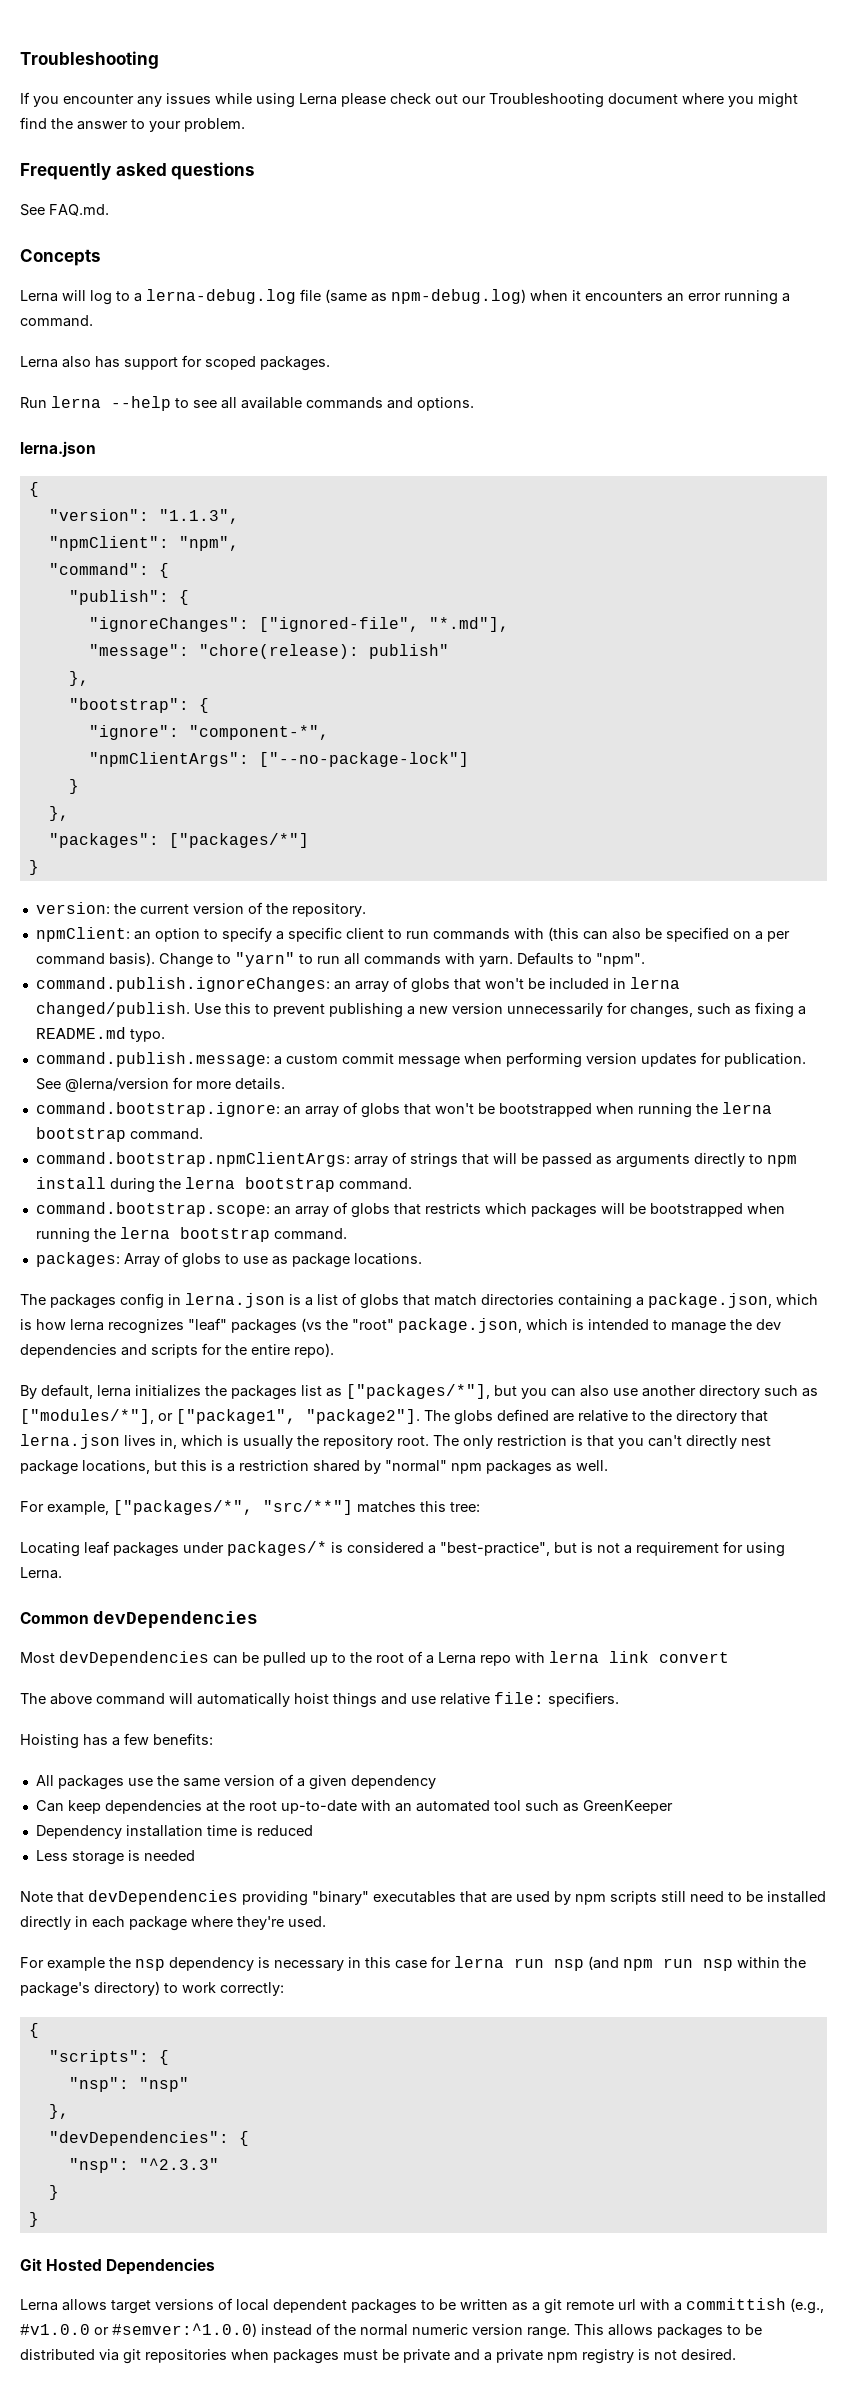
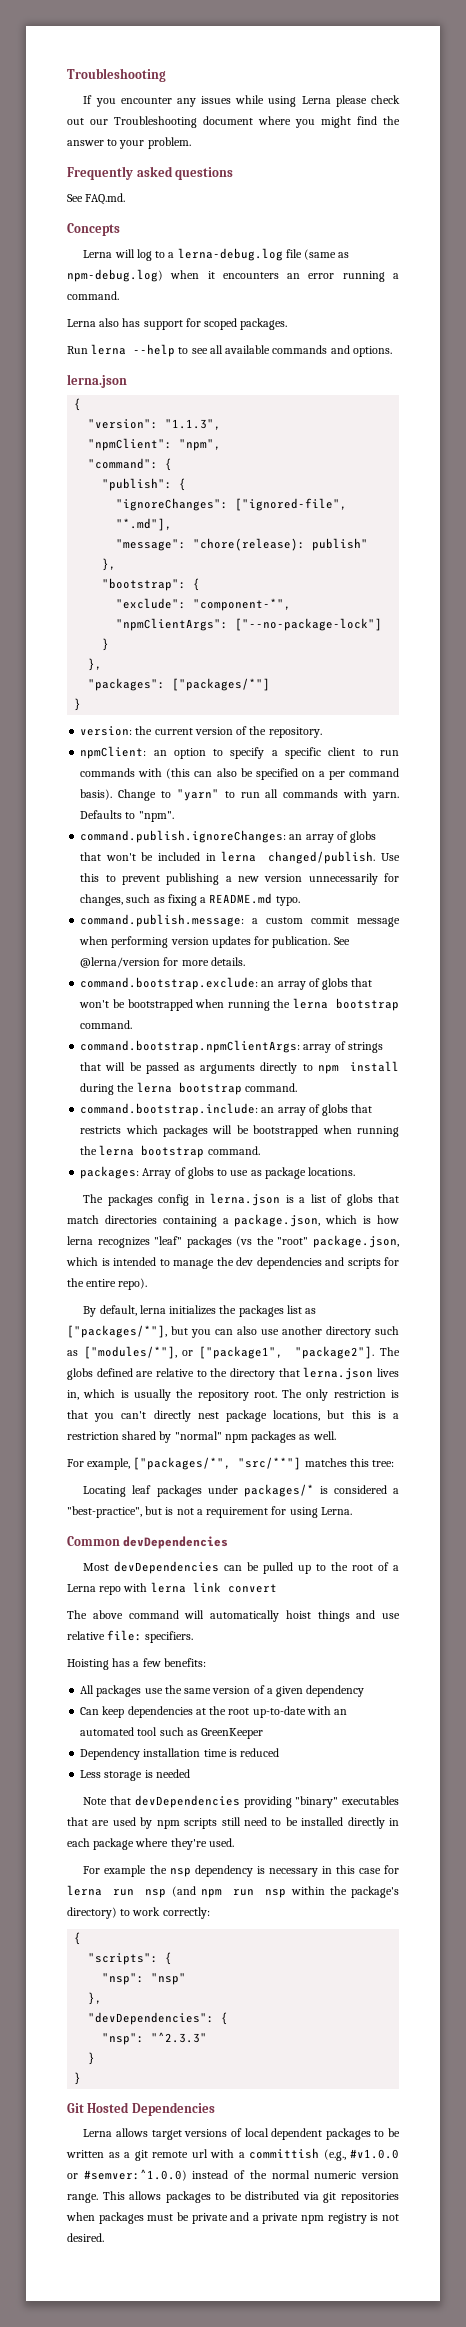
[88,725,179,740] "ignore": -> [116,598,187,609] "exclude":
[35,1102,280,1117] command.bootstrap.ignore: -> [80,977,259,990] command.bootstrap.exclude:
[35,1202,270,1217] command.bootstrap.scope: -> [80,1103,259,1116] command.bootstrap.include:

